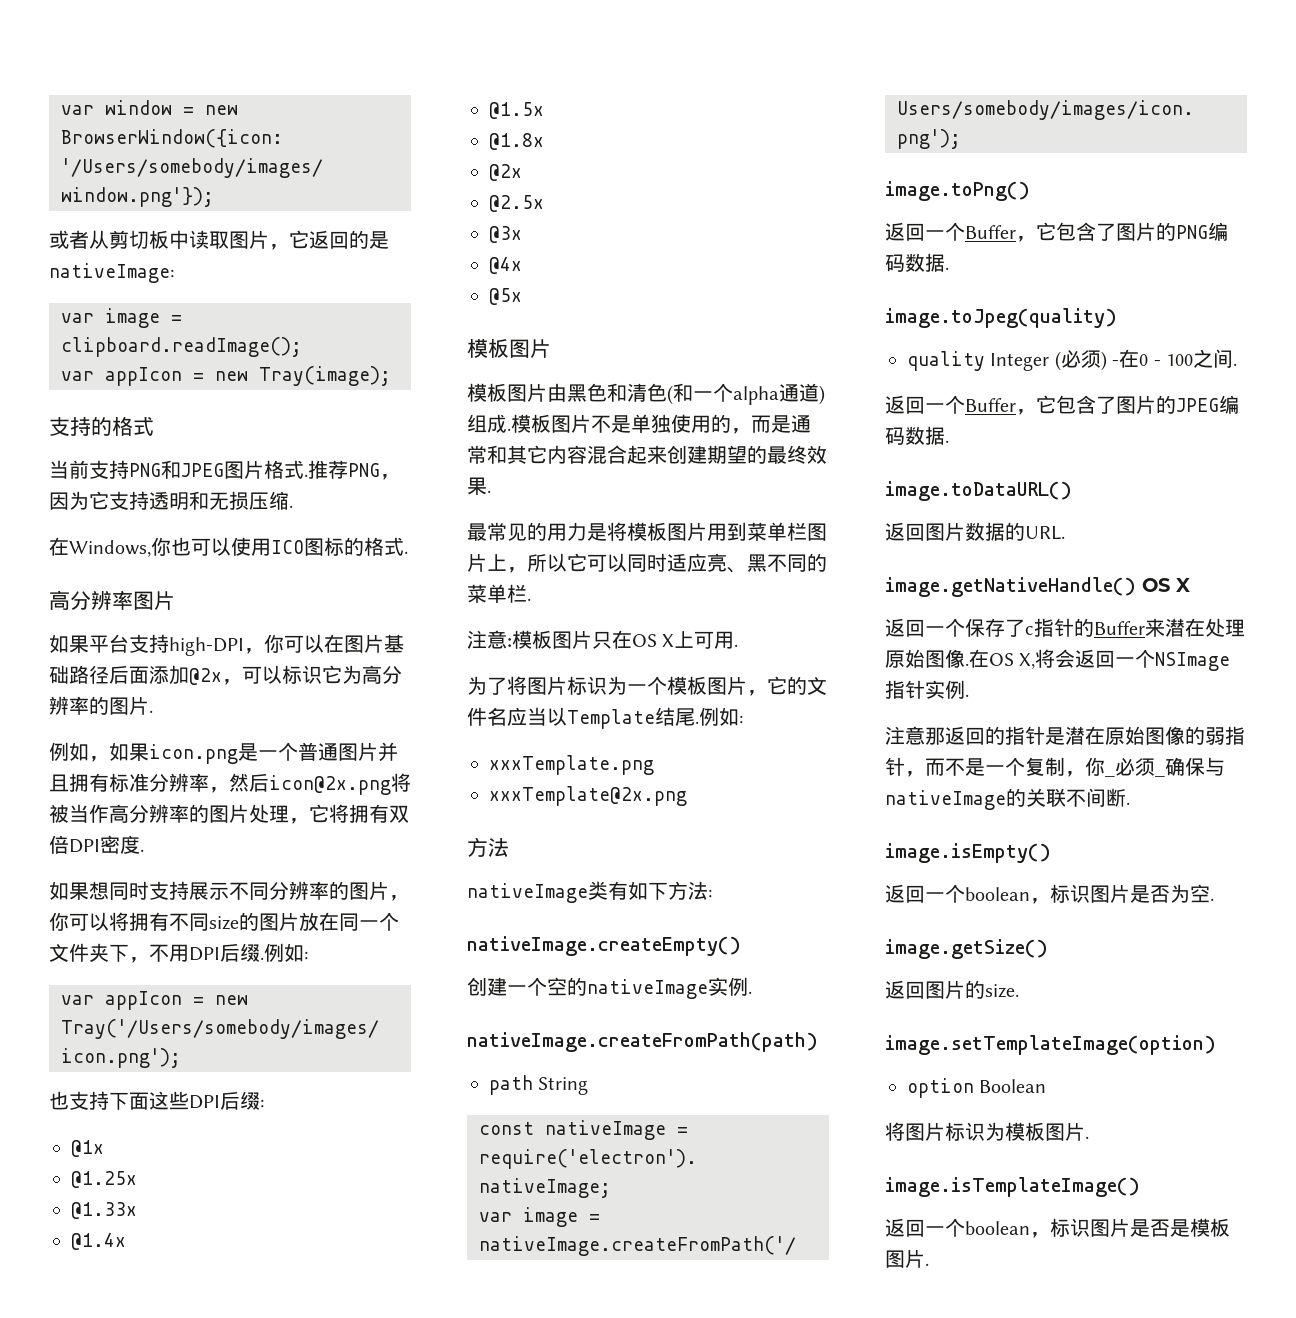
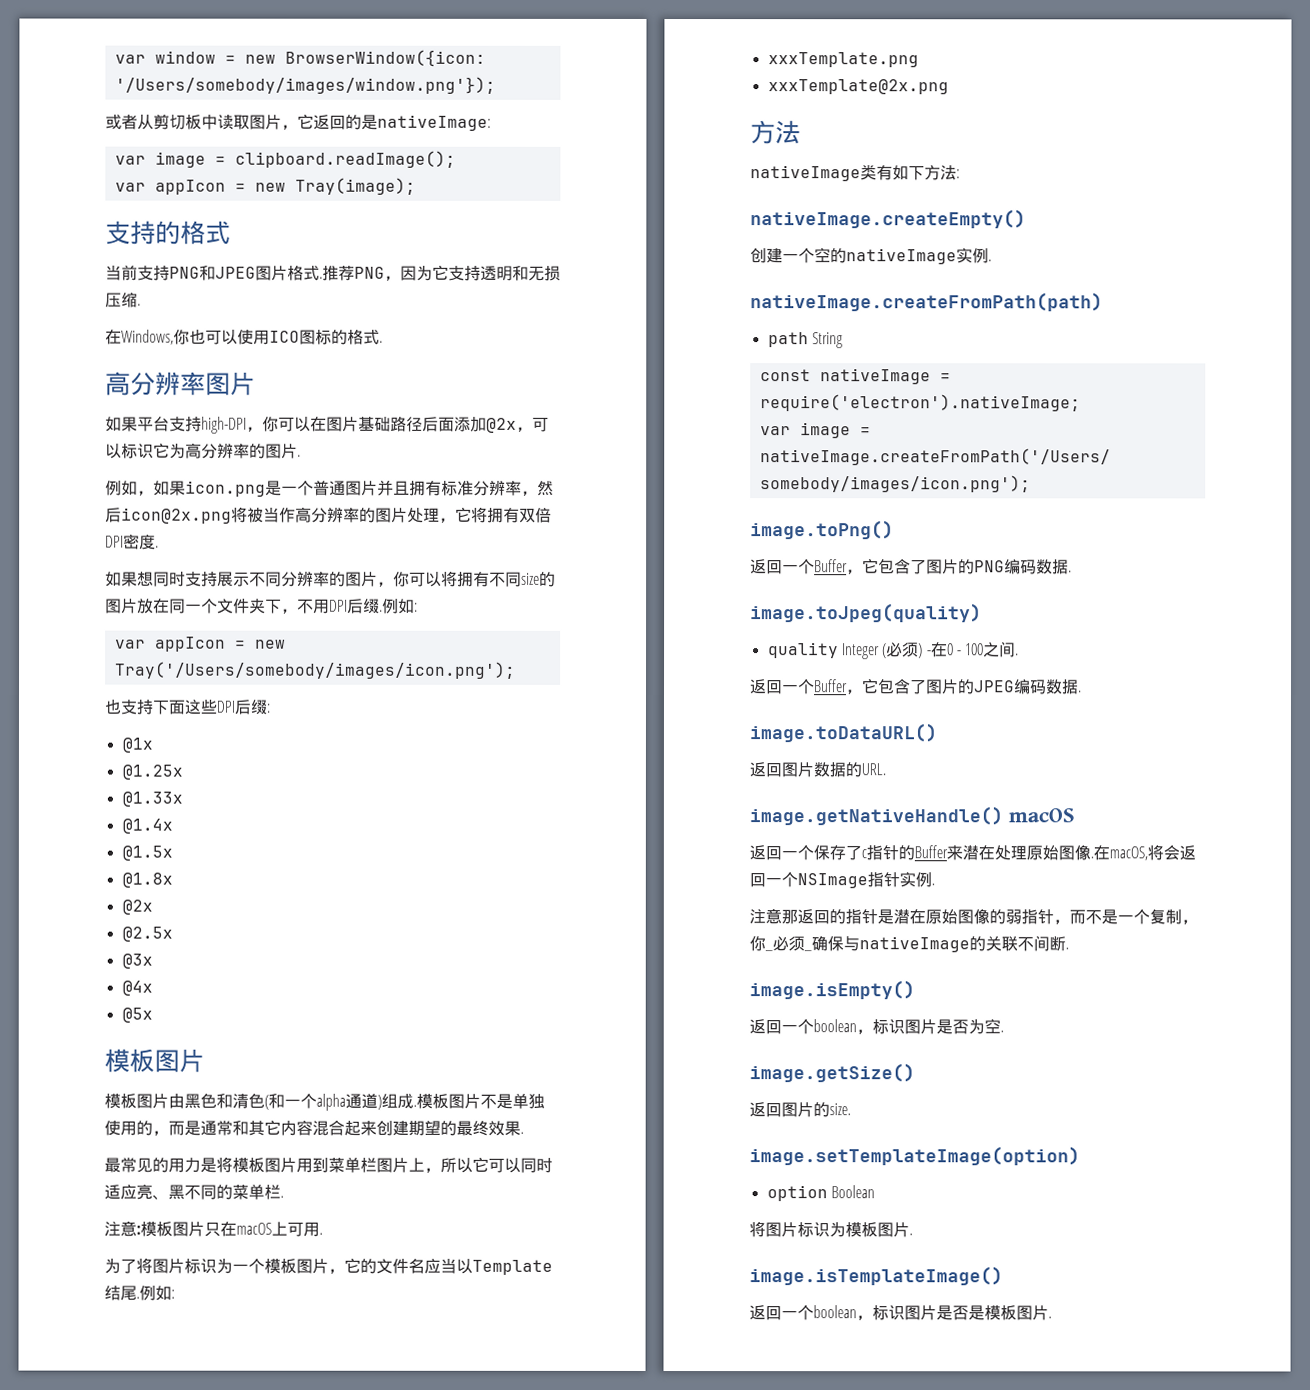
[632,634,675,647] OS X -> [236,1222,272,1235] macOS
[1142,578,1190,592] OS X -> [1008,808,1075,823] macOS
[989,653,1036,669] OS X, -> [1109,846,1148,861] macOS,

